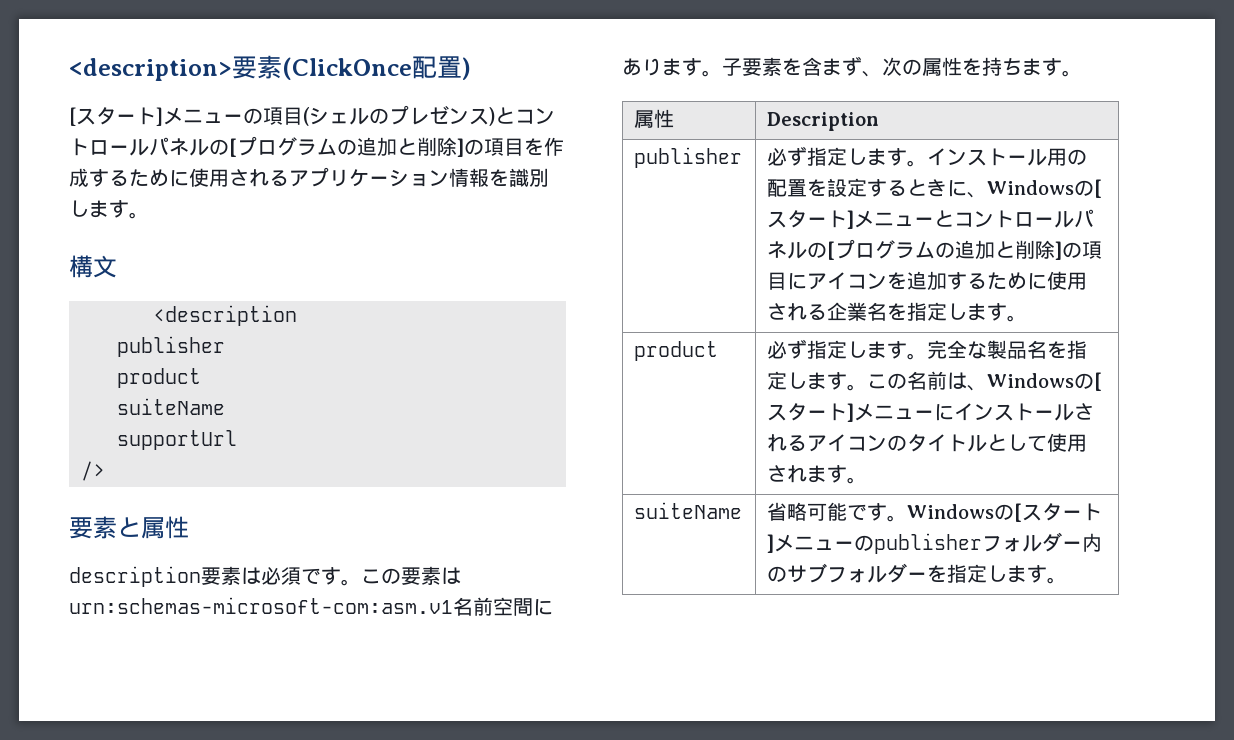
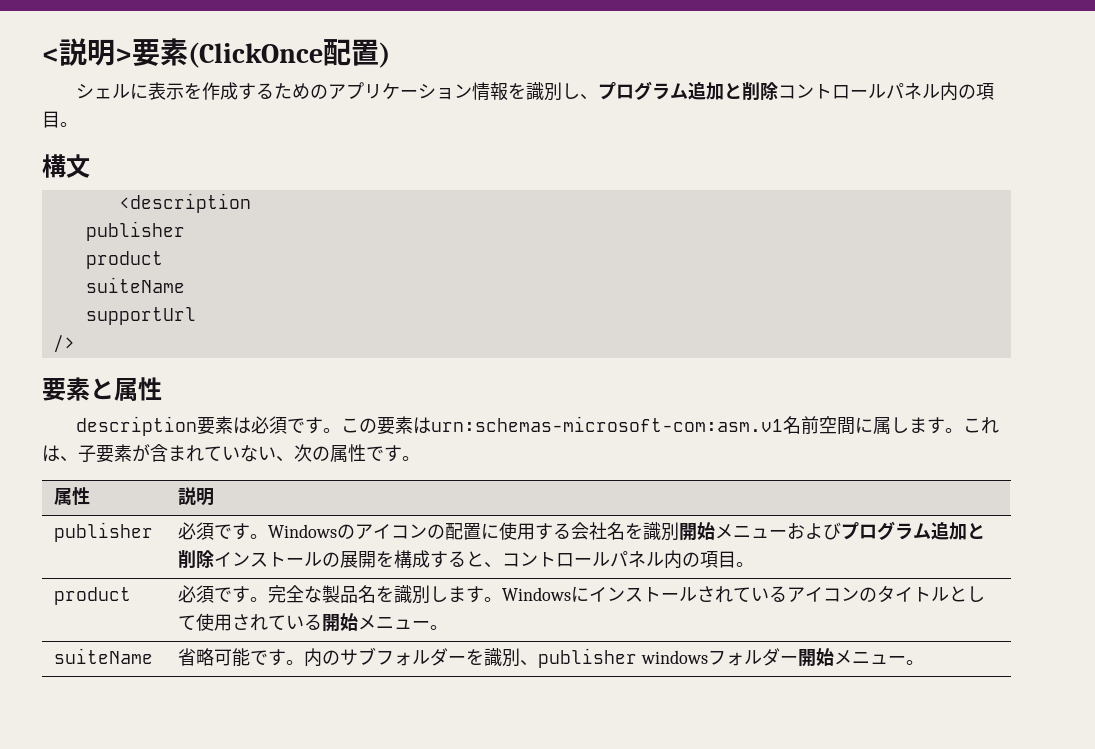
[69,58,232,81] <description> -> [42,38,132,66] <説明>
[69,105,555,126] [69,136,524,157] [スタート]メニューの項目(シェルのプレゼンス)とコントロールパネルの[プログラムの追加と削除]の項目 -> [76,82,185,100] シェルに表示
[169,168,289,187] に使用される -> [310,84,329,99] の
[89,200,129,218] ます -> [580,81,995,101] [42,111,60,128] 、プログラム追加と削除コントロールパネル内の項目
[622,56,862,77] あります。子要素を含まず -> [873,417,1000,434] [42,444,276,463] 属します。これは、子要素が含まれていない
[962,57,1042,76] を持ちま -> [366,446,384,461] で
[767,112,880,131] Description -> [178,487,215,506] 説明
[787,146,1088,167] [767,178,1103,198] [767,209,1095,229] [767,239,1103,260] [767,271,1088,291] [767,302,1008,321] ず指定します。インストール用の配置を設定するときに、Windowsの[スタート]メニューとコントロールパネルの[プログラムの追加と削除]の項目にアイコンを追加するために使用される企業名を指定します -> [196,521,986,541] [178,550,737,569] 須です。Windowsのアイコンの配置に使用する会社名を識別開始メニューおよびプログラム追加と削除インストールの展開を構成すると、コントロールパネル内の項目
[787,339,888,359] ず指定しま -> [196,585,233,603] 須で
[1067,340,1088,359] [767,371,1103,391] [767,403,935,422] 指定します。この名前は、Windowsの[スタート]メニュー -> [394,585,572,604] 識別します。Windows
(788, 443) none -> [733,587,770,602] てい
[807,465,848,483] ます -> [268,613,431,632] ている開始メニュー
[907,503,1103,522] [767,532,1083,554] Windowsの[スタート]メニューのpublisherフォルダー -> (305, 662) none
[947,564,1048,583] 指定します -> [484,648,907,668] 識別、publisher windowsフォルダー開始メニュー

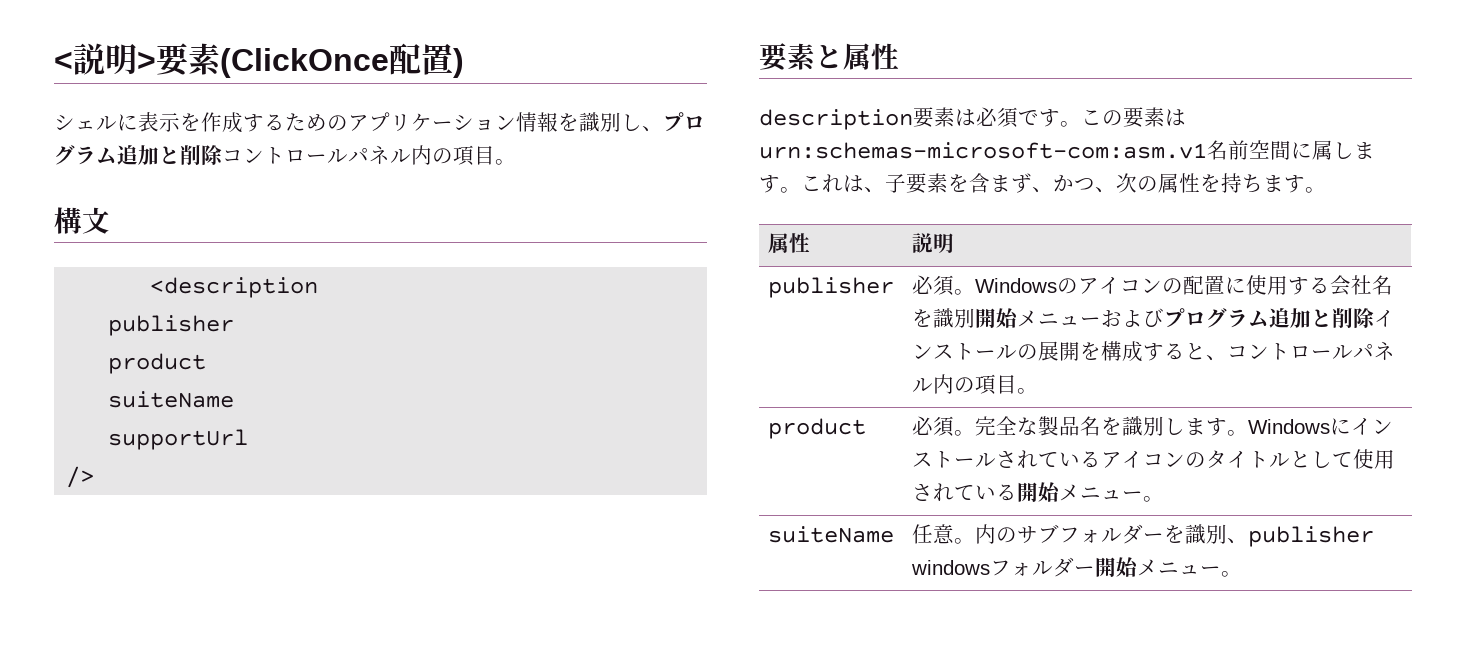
[132,444,276,462] が含まれていない -> [948,173,1095,193] を含まず、かつ
[366,446,384,461] で -> [1200,173,1284,193] を持ちま
[214,523,251,540] です -> (954, 285) none
[214,586,251,603] です -> (954, 426) none
[178,648,287,667] 省略可能です -> [911,524,954,544] 任意

